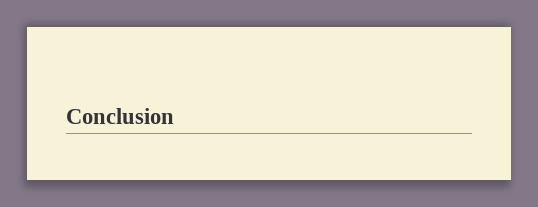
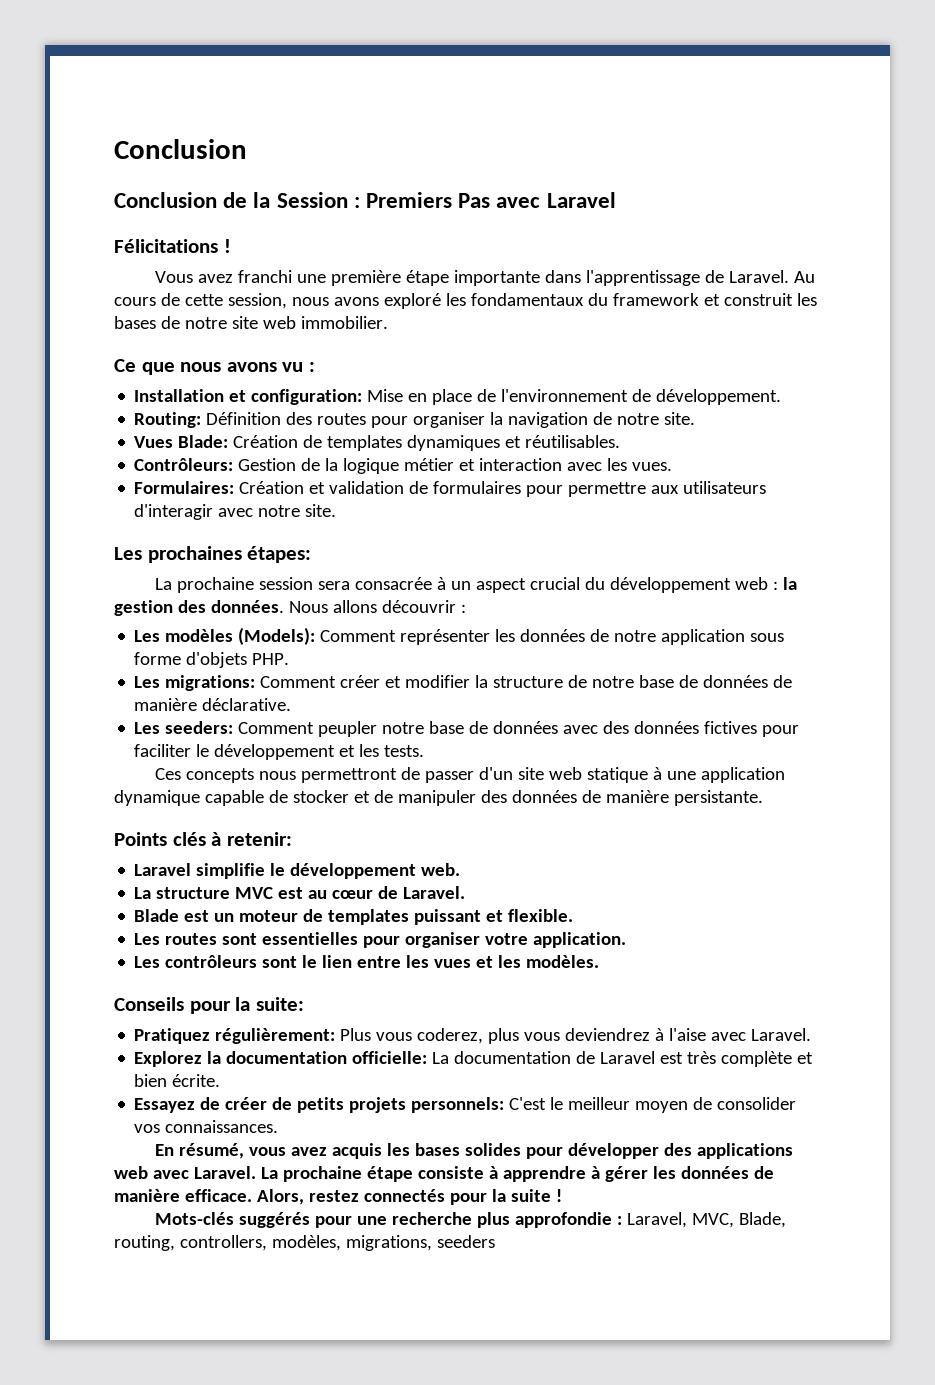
[66,108,174,124] Conclusion -> [114,139,247,159] [114,192,616,208] [114,239,231,253] [155,270,816,286] [114,293,817,309] [114,316,388,329] [114,359,315,375] [134,389,782,405] [134,412,696,428] [134,435,621,451] [134,458,673,474] [134,481,767,497] [134,504,337,520] [114,546,312,563] [155,577,798,593] [114,600,466,616] [134,627,785,645] [134,652,290,668] [134,675,793,691] [134,698,292,711] [134,721,800,737] [134,744,425,760] [155,767,786,783] [114,790,763,806] [114,832,292,846] [134,863,461,879] [134,886,466,899] [134,909,574,925] [134,932,627,948] [134,955,600,968] [114,997,304,1014] [134,1028,812,1044] [134,1051,814,1067] [134,1074,221,1087] [134,1097,797,1113] [134,1120,279,1133] [155,1143,794,1159] [114,1166,774,1182] [114,1189,562,1205] [155,1212,787,1228] [114,1235,495,1251] Conclusion // Conclusion de la Session : Premiers Pas avec Laravel // Félicitations ! // Vous avez franchi une première étape importante dans l'apprentissage de Laravel. Au cours de cette session, nous avons exploré les fondamentaux du framework et construit les bases de notre site web immobilier. // Ce que nous avons vu : // Installation et configuration: Mise en place de l'environnement de développement. // Routing: Définition des routes pour organiser la navigation de notre site. // Vues Blade: Création de templates dynamiques et réutilisables. // Contrôleurs: Gestion de la logique métier et interaction avec les vues. // Formulaires: Création et validation de formulaires pour permettre aux utilisateurs d'interagir avec notre site. // Les prochaines étapes: // La prochaine session sera consacrée à un aspect crucial du développement web : la gestion des données. Nous allons découvrir : // Les modèles (Models): Comment représenter les données de notre application sous forme d'objets PHP. // Les migrations: Comment créer et modifier la structure de notre base de données de manière déclarative. // Les seeders: Comment peupler notre base de données avec des données fictives pour faciliter le développement et les tests. // Ces concepts nous permettront de passer d'un site web statique à une application dynamique capable de stocker et de manipuler des données de manière persistante. // Points clés à retenir: // Laravel simplifie le développement web. // La structure MVC est au cœur de Laravel. // Blade est un moteur de templates puissant et flexible. // Les routes sont essentielles pour organiser votre application. // Les contrôleurs sont le lien entre les vues et les modèles. // Conseils pour la suite: // Pratiquez régulièrement: Plus vous coderez, plus vous deviendrez à l'aise avec Laravel. // Explorez la documentation officielle: La documentation de Laravel est très complète et bien écrite. // Essayez de créer de petits projets personnels: C'est le meilleur moyen de consolider vos connaissances. // En résumé, vous avez acquis les bases solides pour développer des applications web avec Laravel. La prochaine étape consiste à apprendre à gérer les données de manière efficace. Alors, restez connectés pour la suite ! // Mots-clés suggérés pour une recherche plus approfondie : Laravel, MVC, Blade, routing, controllers, modèles, migrations, seeders

